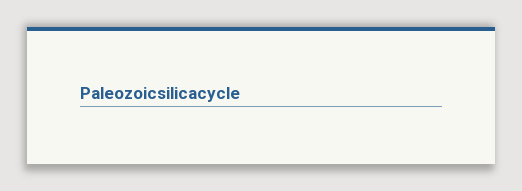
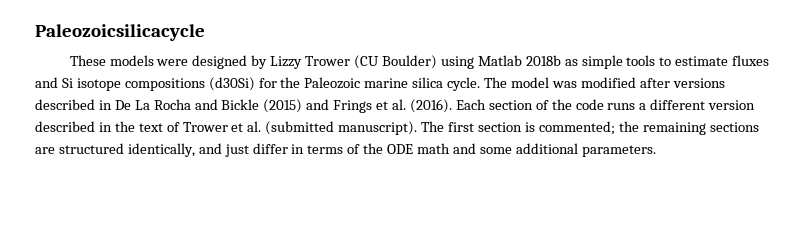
(240, 94) none -> [69,55,770,69] [35,77,725,91] [35,99,756,113] [35,121,759,135] [35,143,656,157] // These models were designed by Lizzy Trower (CU Boulder) using Matlab 2018b as simple tools to estimate fluxes and Si isotope compositions (d30Si) for the Paleozoic marine silica cycle. The model was modified after versions described in De La Rocha and Bickle (2015) and Frings et al. (2016). Each section of the code runs a different version described in the text of Trower et al. (submitted manuscript). The first section is commented; the remaining sections are structured identically, and just differ in terms of the ODE math and some additional parameters.

